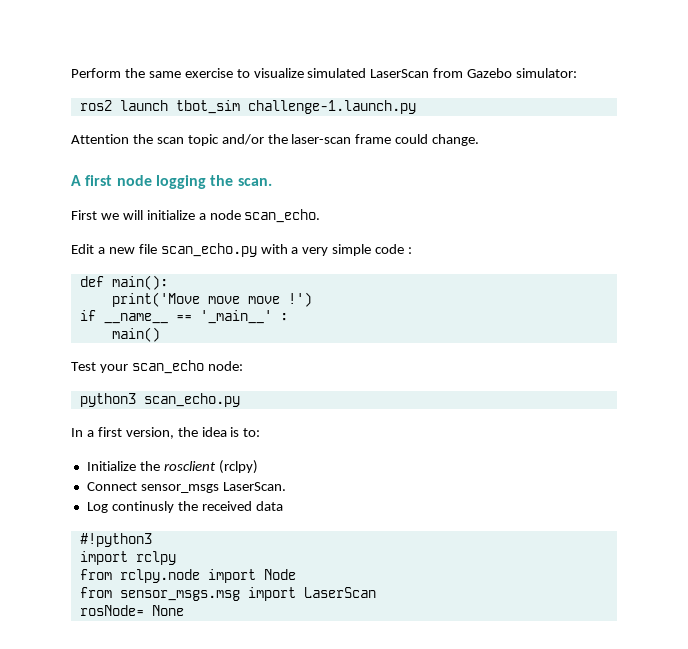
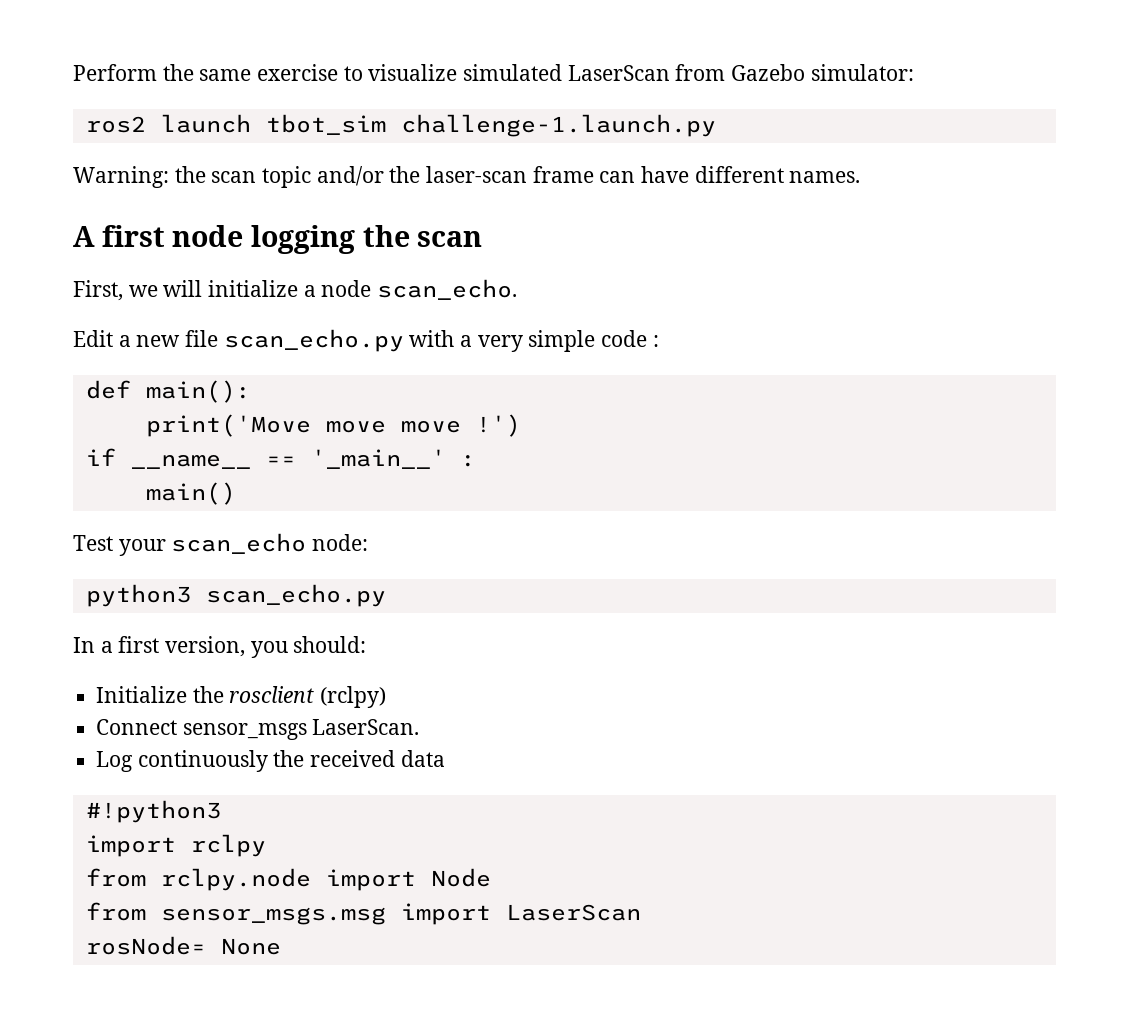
[71,134,129,144] Attention -> [73,166,169,188] Warning:
[395,134,480,146] could change. -> [599,166,861,183] can have different names.
[237,178,272,186] [71,210,97,220] scan. // First -> [417,231,483,247] [73,280,123,301] scan // First,
[177,427,261,437] the idea is to: -> [250,636,367,658] you should:
[111,501,174,513] continusly -> [137,750,268,772] continuously

